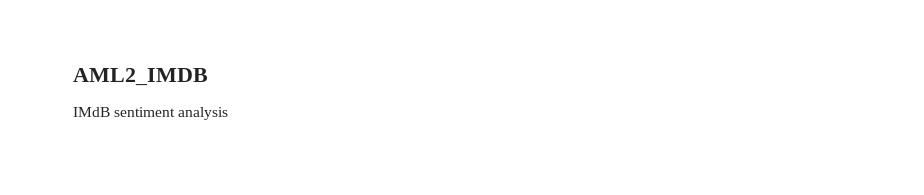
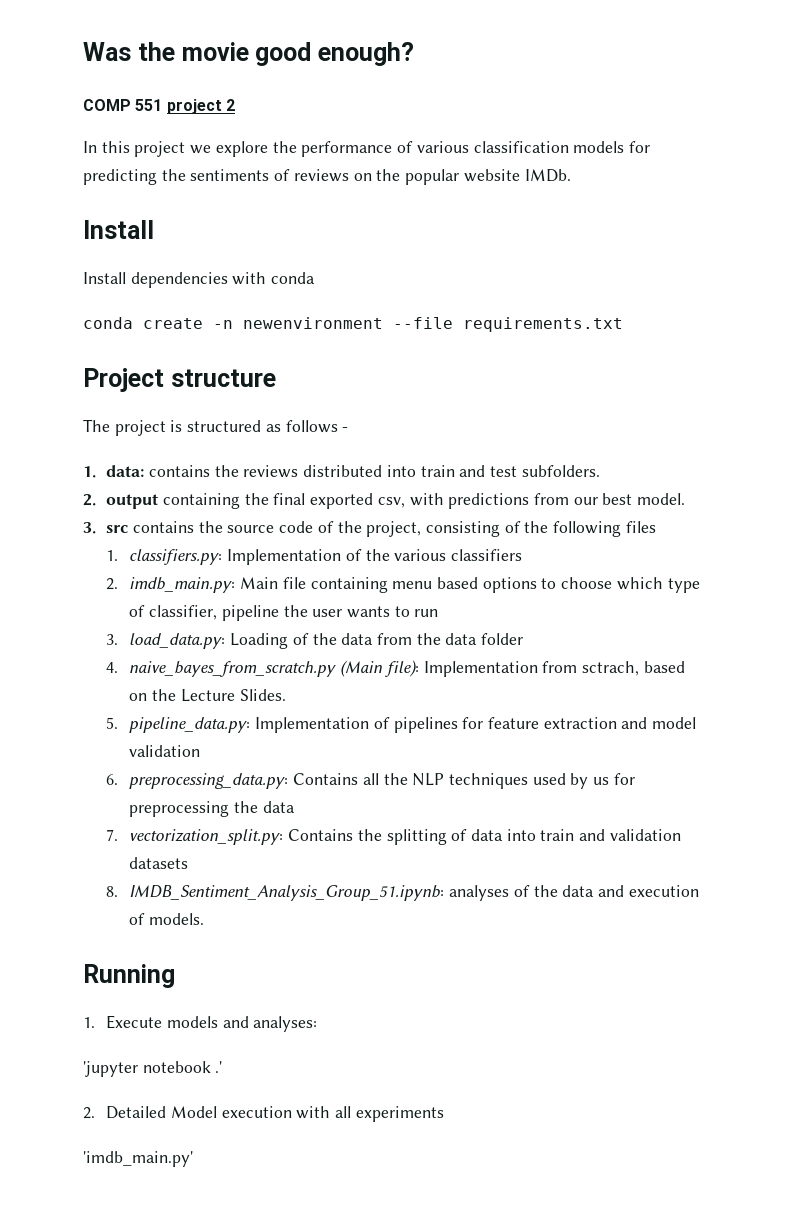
[73,68,208,86] [73,107,229,120] AML2_IMDB // IMdB sentiment analysis -> [83,42,414,66] [83,99,235,114] [83,141,650,157] [83,169,571,185] [83,220,154,239] [83,272,316,288] [83,317,623,332] [83,368,276,392] [83,419,349,436] [83,465,600,478] [83,493,686,509] [83,521,656,537] [106,549,522,565] [106,577,700,593] [129,605,439,621] [106,633,524,649] [106,660,685,677] [129,689,286,702] [106,717,697,733] [129,745,201,757] [106,773,635,789] [129,801,295,817] [106,829,681,845] [129,857,189,869] [106,885,699,901] [129,913,205,925] [83,964,175,988] [83,1015,318,1032] [83,1061,223,1077] [83,1106,444,1122] [83,1151,193,1167] Was the movie good enough? // COMP 551 project 2 // In this project we explore the performance of various classification models for predicting the sentiments of reviews on the popular website IMDb. // Install // Install dependencies with conda // conda create -n newenvironment --file requirements.txt // Project structure // The project is structured as follows - // 1. data: contains the reviews distributed into train and test subfolders. // 2. output containing the final exported csv, with predictions from our best model. // 3. src contains the source code of the project, consisting of the following files // 1. classifiers.py: Implementation of the various classifiers // 2. imdb_main.py: Main file containing menu based options to choose which type of classifier, pipeline the user wants to run // 3. load_data.py: Loading of the data from the data folder // 4. naive_bayes_from_scratch.py (Main file): Implementation from sctrach, based on the Lecture Slides. // 5. pipeline_data.py: Implementation of pipelines for feature extraction and model validation // 6. preprocessing_data.py: Contains all the NLP techniques used by us for preprocessing the data // 7. vectorization_split.py: Contains the splitting of data into train and validation datasets // 8. IMDB_Sentiment_Analysis_Group_51.ipynb: analyses of the data and execution of models. // Running // 1. Execute models and analyses: // 'jupyter notebook .' // 2. Detailed Model execution with all experiments // 'imdb_main.py'

